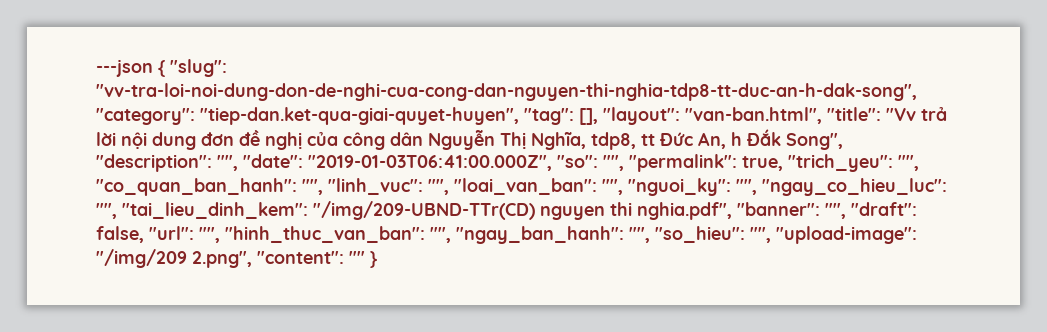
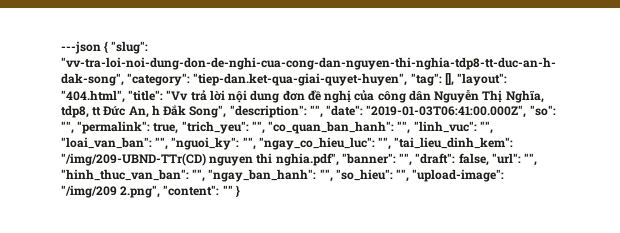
[685,107,822,124] "van-ban.html", -> [61,90,125,103] "404.html",

